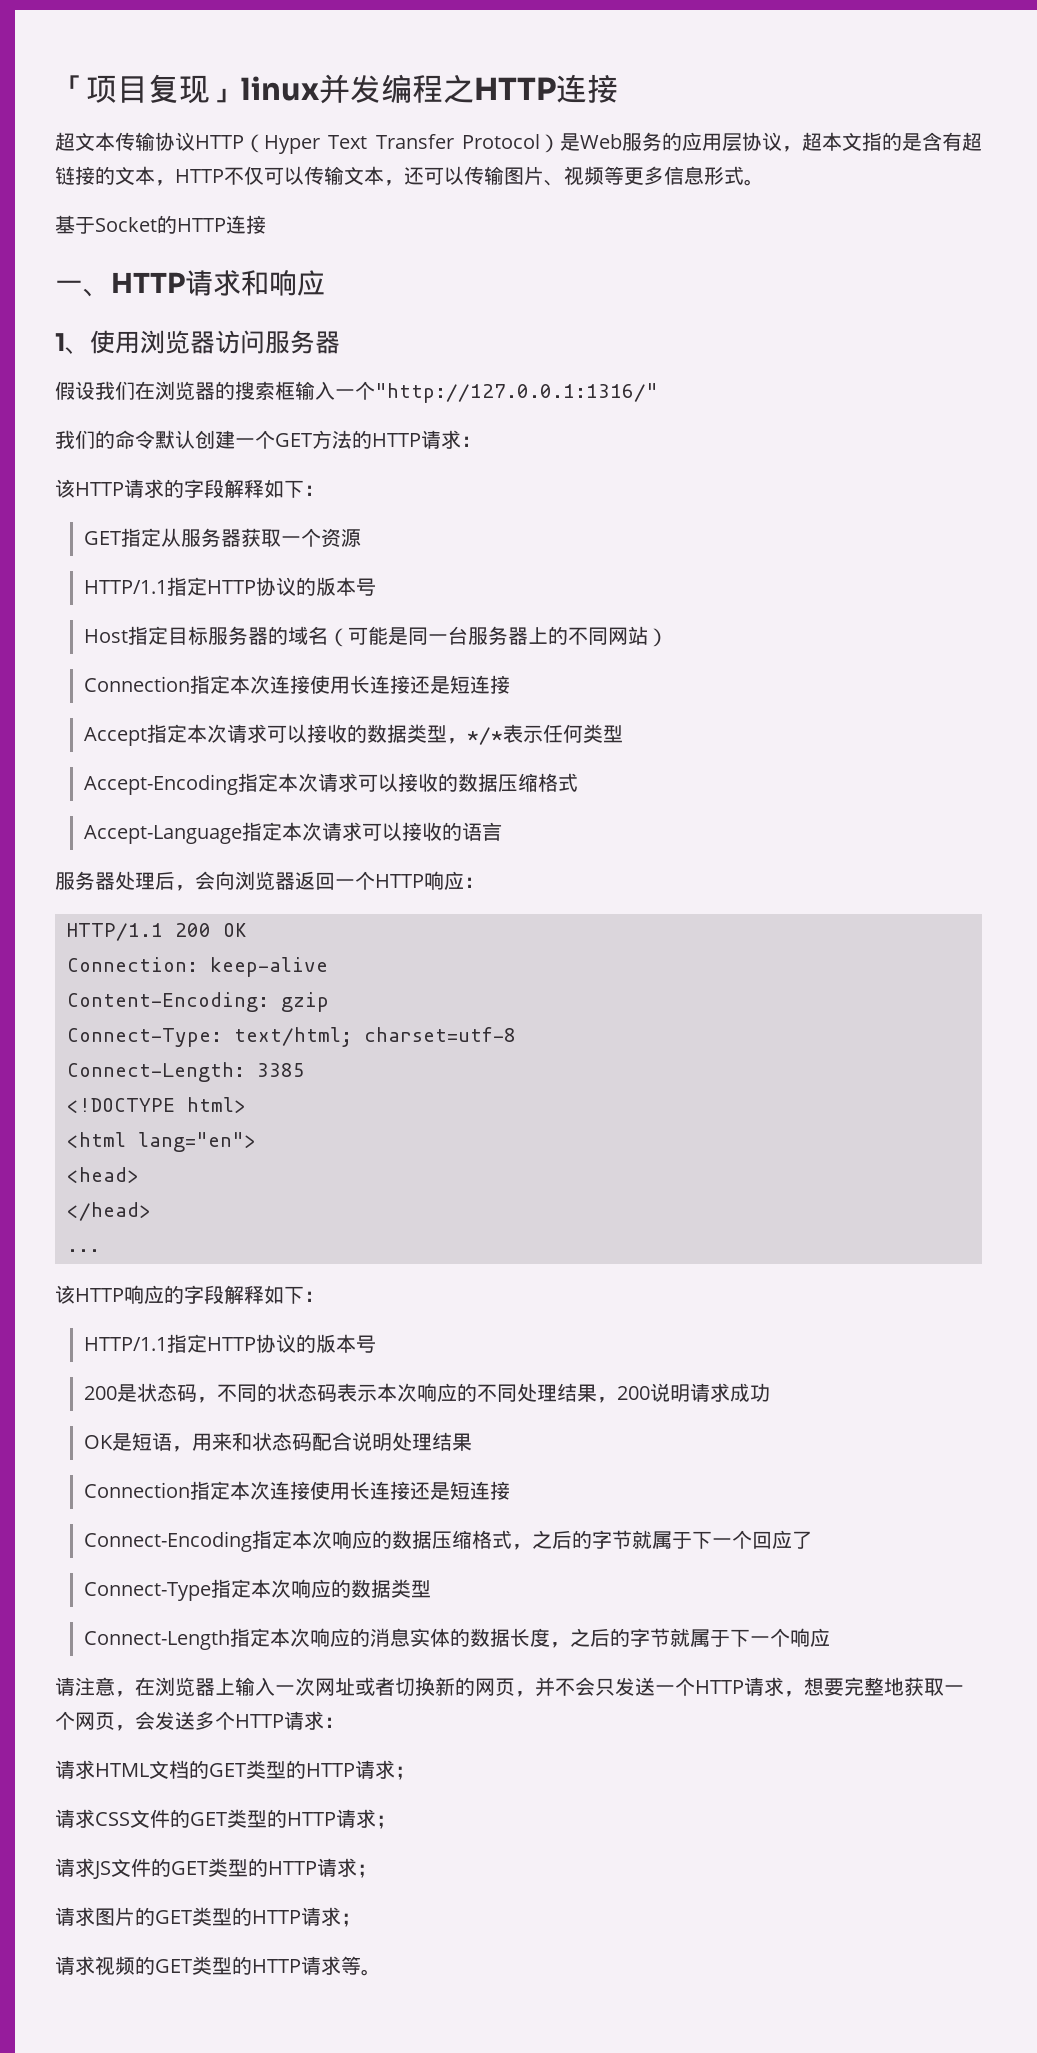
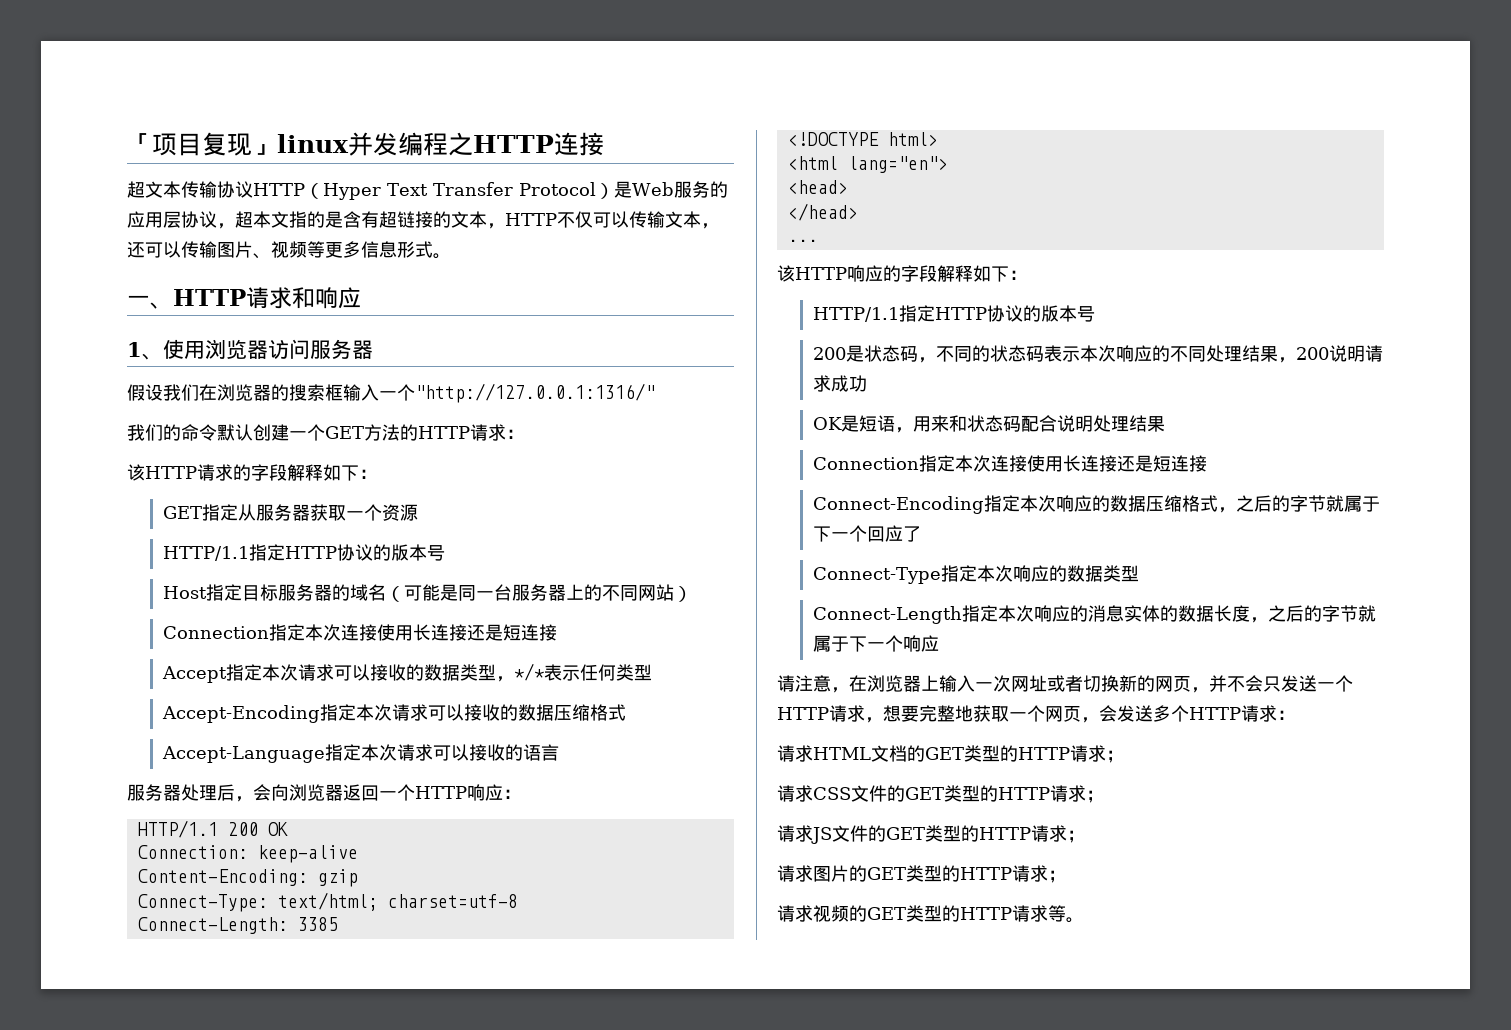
[55,215,266,234] // 基于Socket的HTTP连接 -> (451, 256) none

